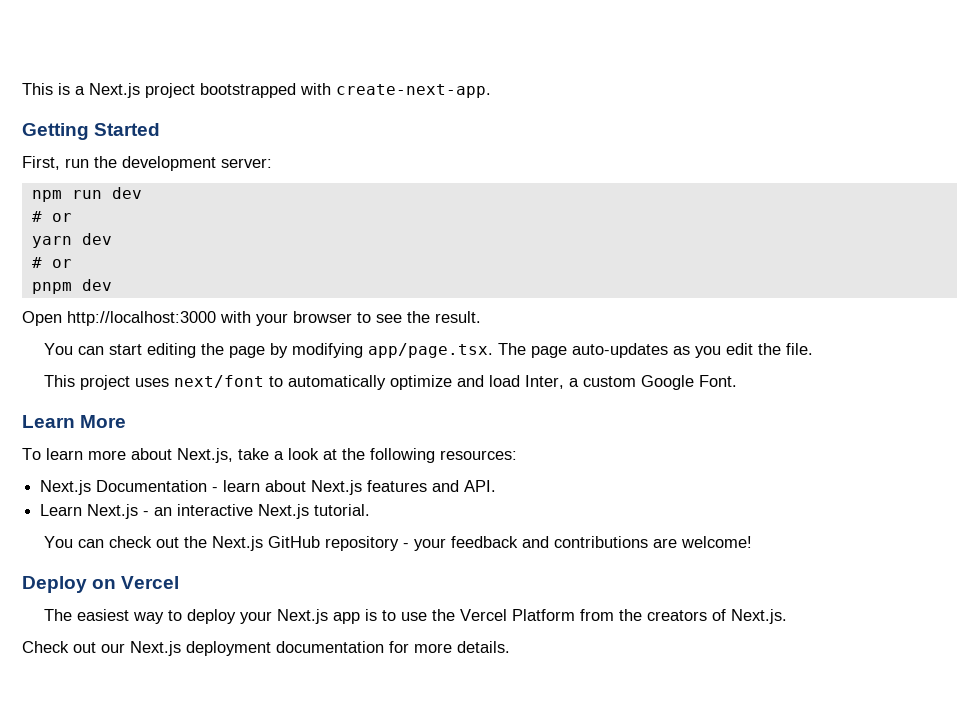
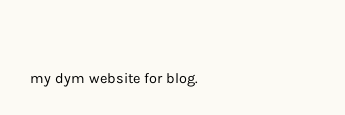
[22,83,491,98] [22,123,161,140] [22,156,272,171] [31,187,142,202] [31,211,72,222] [31,233,112,248] [31,257,72,268] [31,279,112,294] [22,311,481,326] [44,343,814,358] [44,375,738,390] [22,415,127,428] [22,448,517,463] [40,480,497,495] [40,504,371,519] [44,536,753,551] [22,576,180,593] [44,609,788,624] [22,641,510,656] This is a Next.js project bootstrapped with create-next-app. // Getting Started // First, run the development server: // npm run dev // # or // yarn dev // # or // pnpm dev // Open http://localhost:3000 with your browser to see the result. // You can start editing the page by modifying app/page.tsx. The page auto-updates as you edit the file. // This project uses next/font to automatically optimize and load Inter, a custom Google Font. // Learn More // To learn more about Next.js, take a look at the following resources: // Next.js Documentation - learn about Next.js features and API. // Learn Next.js - an interactive Next.js tutorial. // You can check out the Next.js GitHub repository - your feedback and contributions are welcome! // Deploy on Vercel // The easiest way to deploy your Next.js app is to use the Vercel Platform from the creators of Next.js. // Check out our Next.js deployment documentation for more details. -> [30,73,198,87] my dym website for blog.

